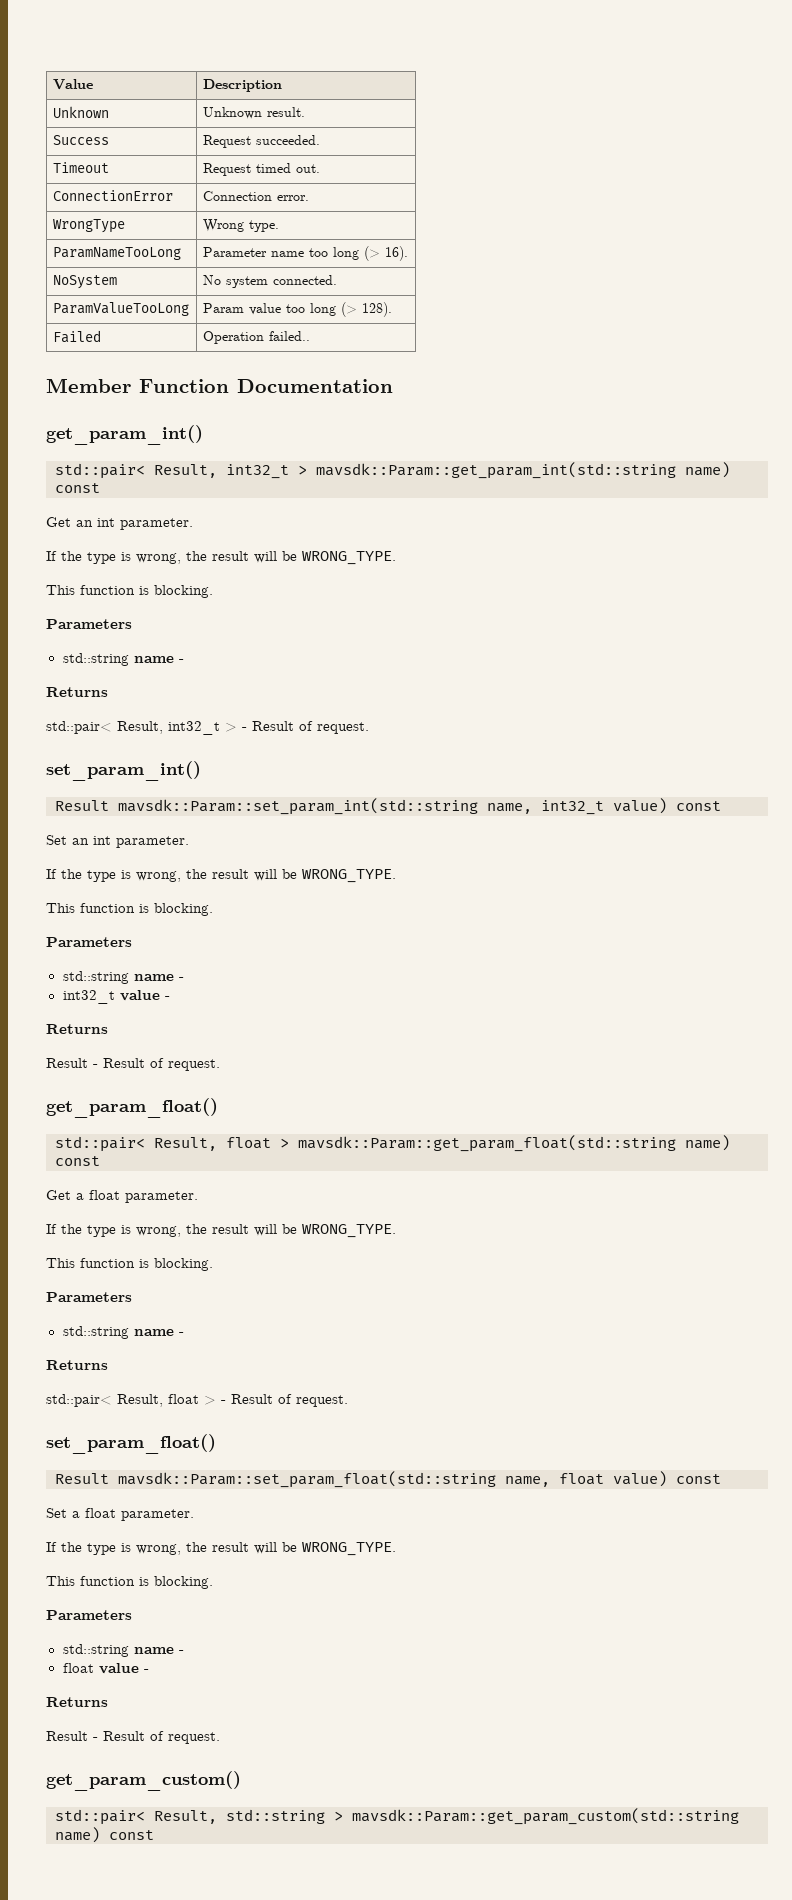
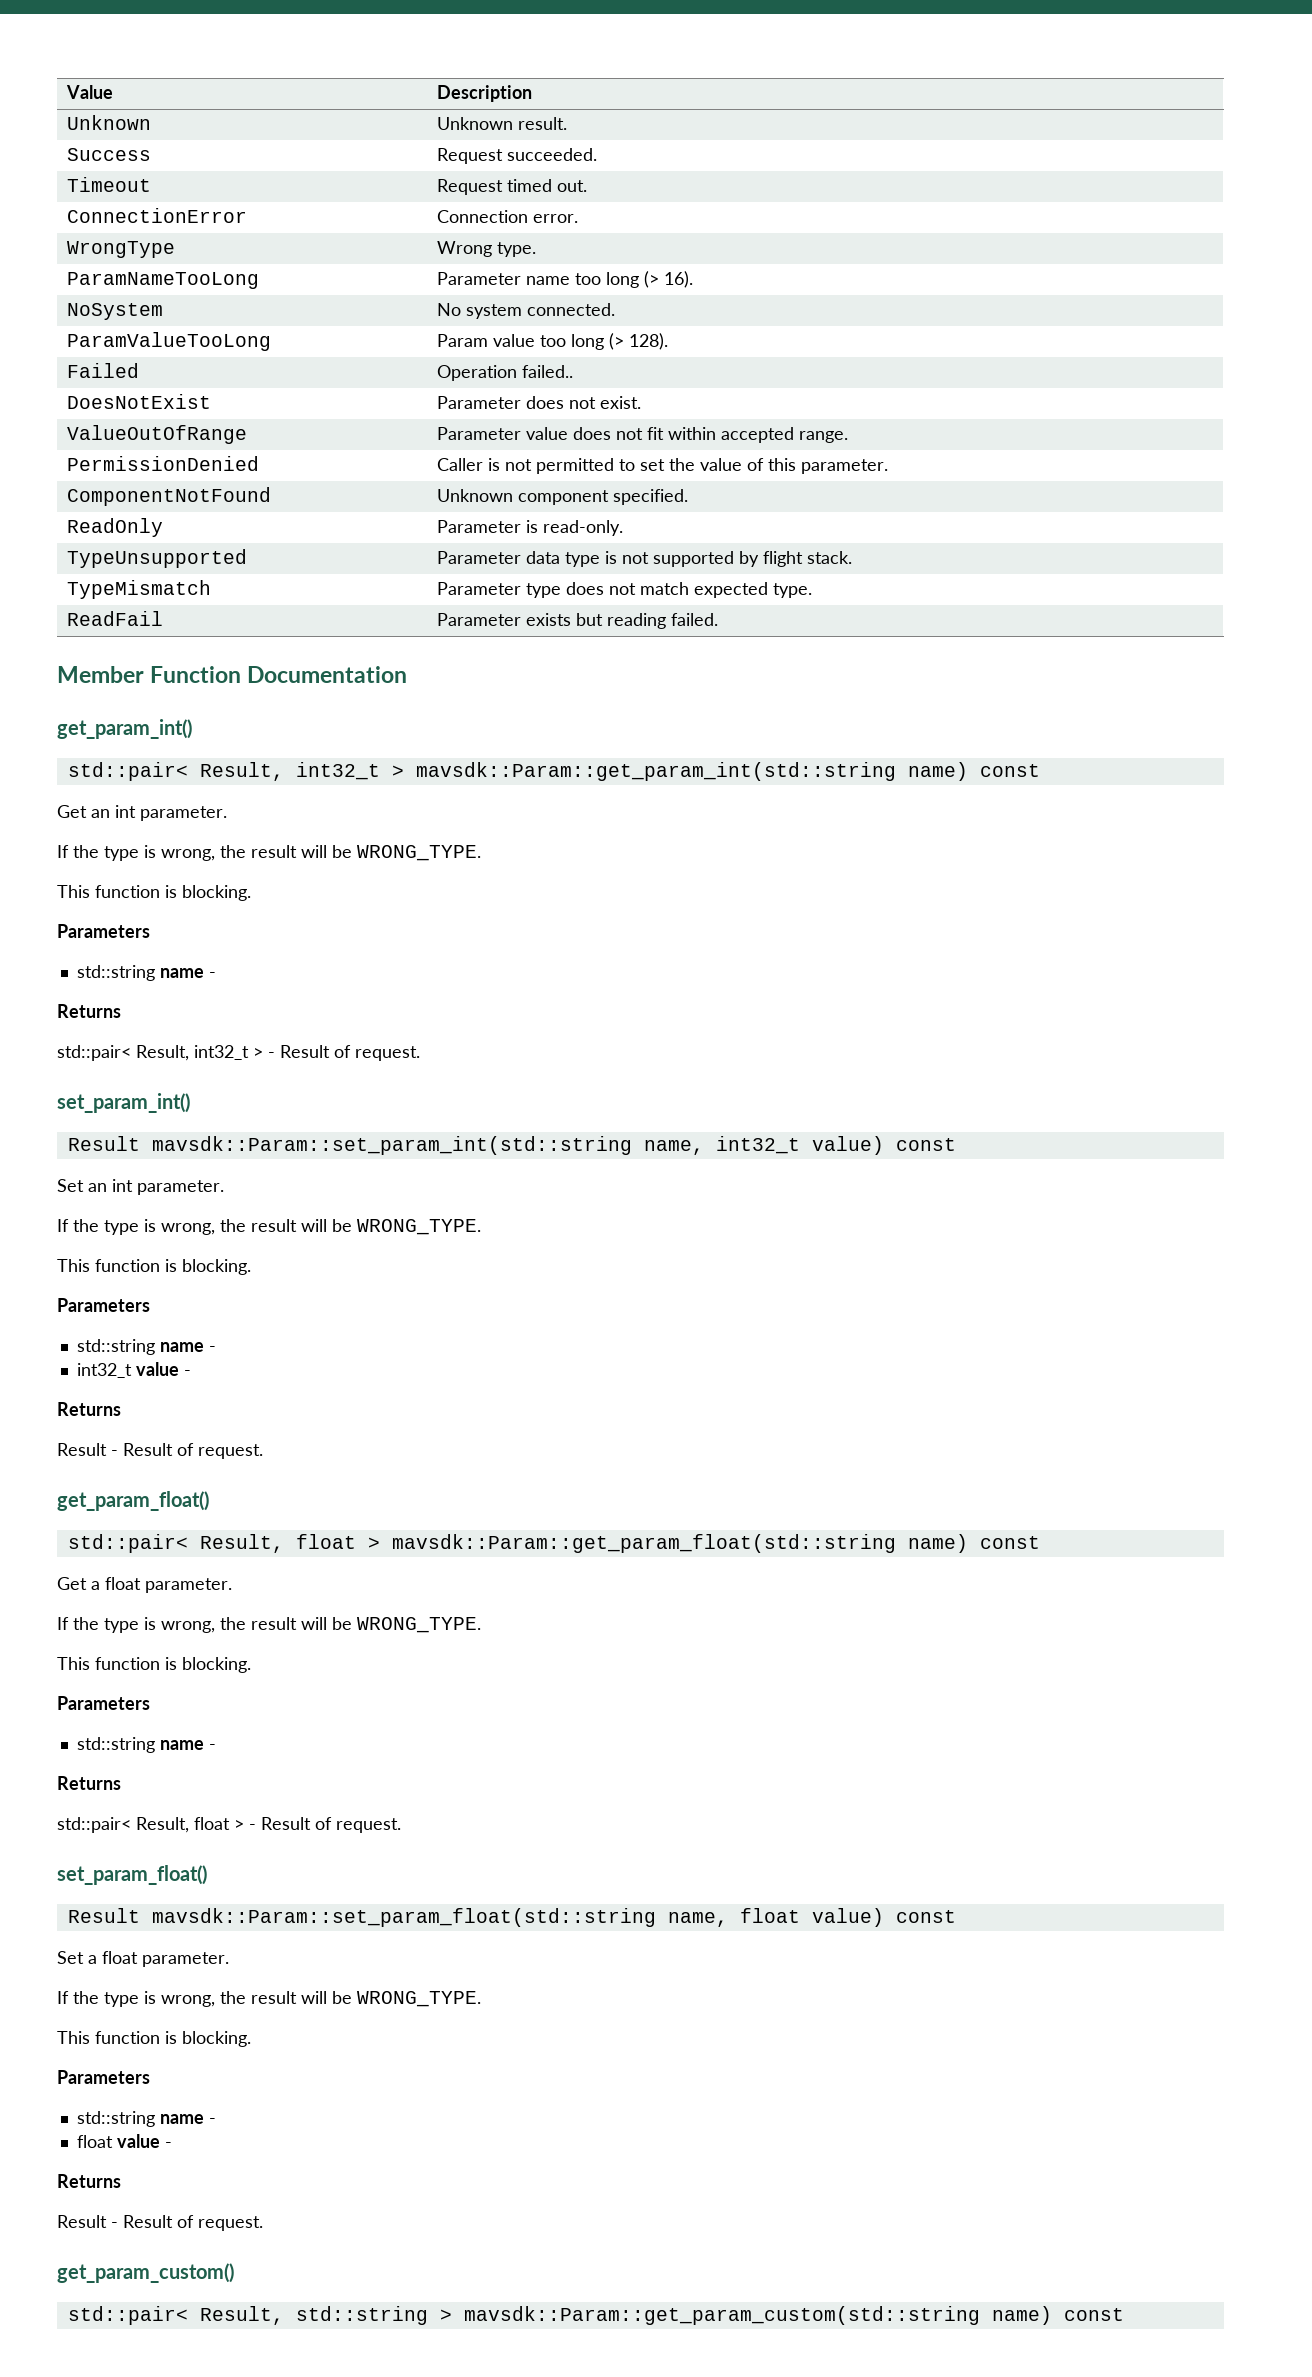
(310, 336) none -> [67,394,212,409] [437,396,642,409] [67,425,248,444] [437,427,849,443] [67,456,260,471] [437,458,889,474] [67,487,272,506] [437,489,689,505] [67,518,164,537] [437,520,624,536] [67,549,248,568] [437,551,853,567] [67,580,212,599] [437,582,813,598] [67,611,164,626] [437,613,719,629] // DoesNotExist | Parameter does not exist. // ValueOutOfRange | Parameter value does not fit within accepted range. // PermissionDenied | Caller is not permitted to set the value of this parameter. // ComponentNotFound | Unknown component specified. // ReadOnly | Parameter is read-only. // TypeUnsupported | Parameter data type is not supported by flight stack. // TypeMismatch | Parameter type does not match expected type. // ReadFail | Parameter exists but reading failed.

